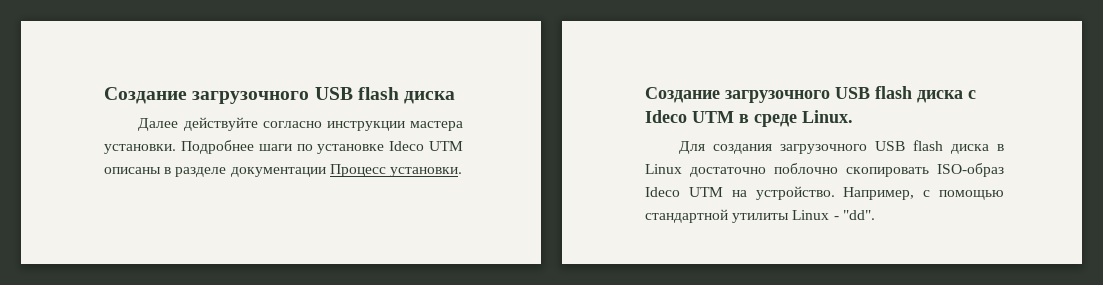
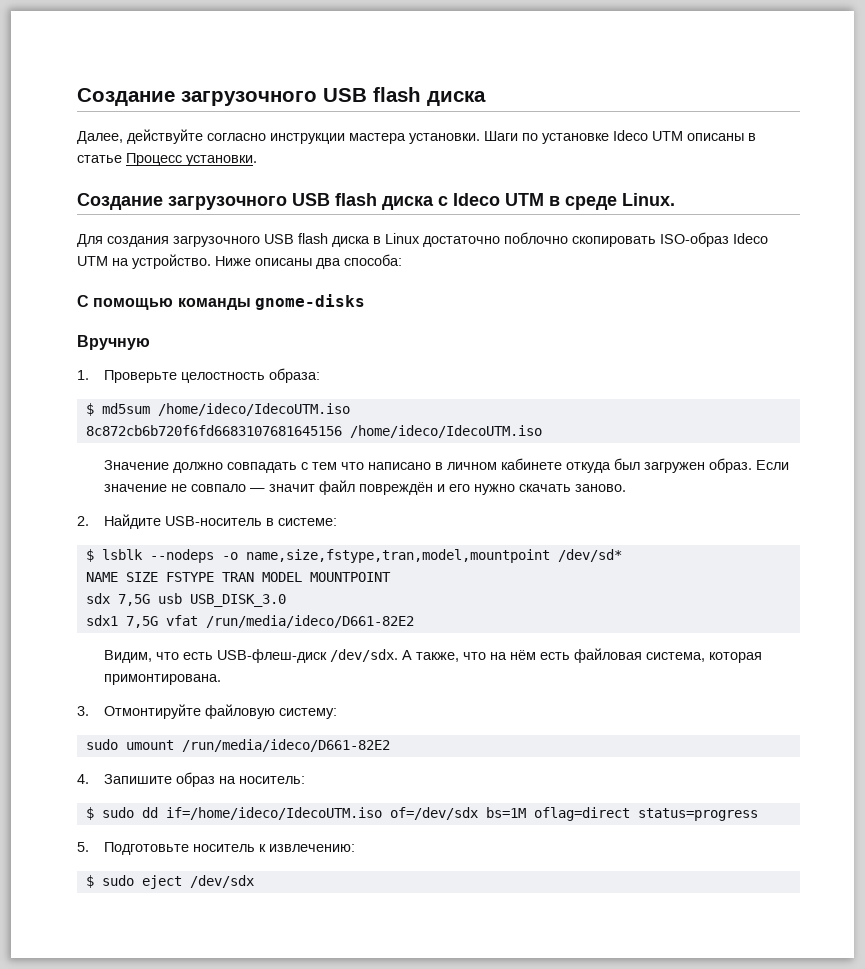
[138,118,179,131] Далее -> [77,131,123,144] Далее,
[180,140,292,154] Подробнее шаги -> [484,131,518,141] Шаги
[175,167,326,177] разделе документации -> [77,155,122,163] статье
[843,187,1004,200] [645,209,875,223] Например, с помощью стандартной утилиты Linux - "dd". -> [215,254,402,269] [77,294,365,310] [77,335,150,350] [77,368,320,383] [85,403,350,416] [85,425,542,438] [103,458,789,473] [103,480,626,495] [77,514,337,529] [85,549,622,563] [85,572,391,582] [85,593,286,607] [85,615,414,628] [103,648,762,663] [103,674,221,685] [77,704,337,719] [85,739,390,752] [77,772,305,787] [85,807,758,821] [77,842,355,855] [85,875,254,889] Ниже описаны два способа: // С помощью команды gnome-disks // Вручную // 1. Проверьте целостность образа: // $ md5sum /home/ideco/IdecoUTM.iso // 8c872cb6b720f6fd6683107681645156 /home/ideco/IdecoUTM.iso // Значение должно совпадать с тем что написано в личном кабинете откуда был загружен образ. Если значение не совпало — значит файл повреждён и его нужно скачать заново. // 2. Найдите USB-носитель в системе: // $ lsblk --nodeps -o name,size,fstype,tran,model,mountpoint /dev/sd* // NAME SIZE FSTYPE TRAN MODEL MOUNTPOINT // sdx 7,5G usb USB_DISK_3.0 // sdx1 7,5G vfat /run/media/ideco/D661-82E2 // Видим, что есть USB-флеш-диск /dev/sdx. А также, что на нём есть файловая система, которая примонтирована. // 3. Отмонтируйте файловую систему: // sudo umount /run/media/ideco/D661-82E2 // 4. Запишите образ на носитель: // $ sudo dd if=/home/ideco/IdecoUTM.iso of=/dev/sdx bs=1M oflag=direct status=progress // 5. Подготовьте носитель к извлечению: // $ sudo eject /dev/sdx

